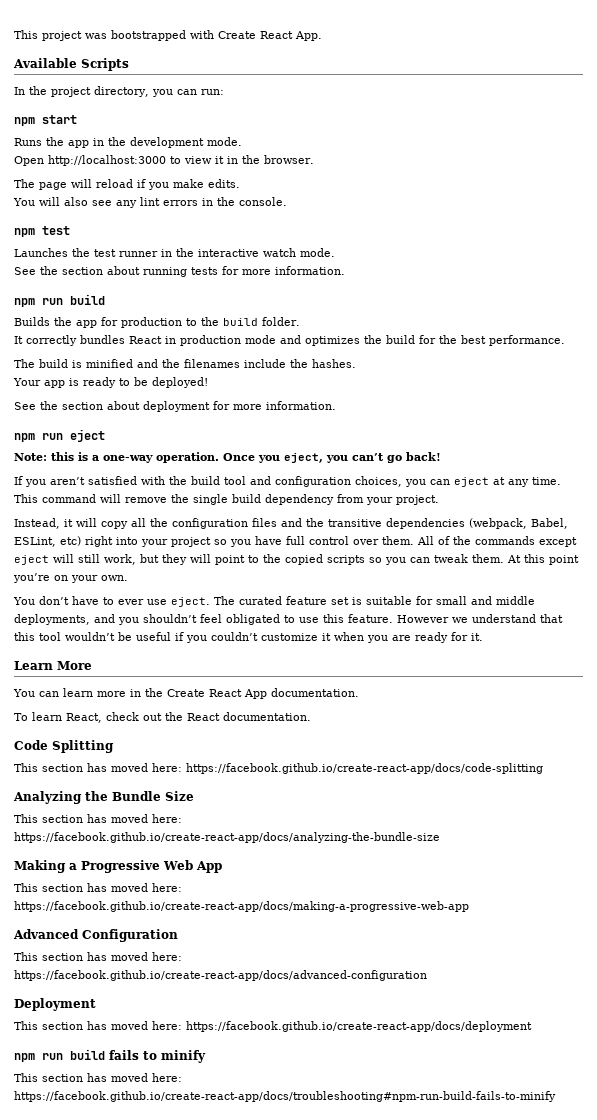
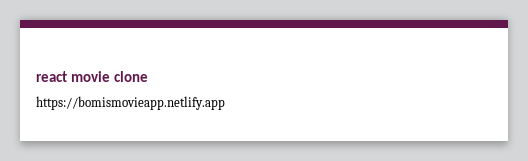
[14,30,322,41] [13,58,129,71] [14,86,224,97] [14,115,77,126] [14,137,242,148] [14,155,314,166] [14,179,240,190] [13,197,287,208] [14,226,70,237] [14,248,335,257] [14,266,345,277] [14,294,105,307] [14,317,300,328] [14,335,565,346] [14,359,356,368] [13,377,208,388] [14,401,336,412] [14,429,105,442] [14,452,441,463] [14,476,561,487] [14,494,439,505] [14,518,568,529] [14,536,577,547] [14,554,579,565] [13,573,128,583] [13,596,535,607] [14,614,563,625] [14,632,483,643] [14,661,92,670] [13,688,359,699] [14,712,311,723] [14,740,114,753] [14,763,543,774] [13,791,194,804] [14,814,182,823] [14,832,440,843] [14,860,222,873] [14,883,182,892] [14,901,469,912] [13,929,178,942] [14,952,182,961] [14,970,427,981] [14,998,96,1011] [14,1021,532,1032] [14,1049,206,1063] [14,1073,182,1082] [14,1091,556,1102] This project was bootstrapped with Create React App. // Available Scripts // In the project directory, you can run: // npm start // Runs the app in the development mode. // Open http://localhost:3000 to view it in the browser. // The page will reload if you make edits. // You will also see any lint errors in the console. // npm test // Launches the test runner in the interactive watch mode. // See the section about running tests for more information. // npm run build // Builds the app for production to the build folder. // It correctly bundles React in production mode and optimizes the build for the best performance. // The build is minified and the filenames include the hashes. // Your app is ready to be deployed! // See the section about deployment for more information. // npm run eject // Note: this is a one-way operation. Once you eject, you can’t go back! // If you aren’t satisfied with the build tool and configuration choices, you can eject at any time. This command will remove the single build dependency from your project. // Instead, it will copy all the configuration files and the transitive dependencies (webpack, Babel, ESLint, etc) right into your project so you have full control over them. All of the commands except eject will still work, but they will point to the copied scripts so you can tweak them. At this point you’re on your own. // You don’t have to ever use eject. The curated feature set is suitable for small and middle deployments, and you shouldn’t feel obligated to use this feature. However we understand that this tool wouldn’t be useful if you couldn’t customize it when you are ready for it. // Learn More // You can learn more in the Create React App documentation. // To learn React, check out the React documentation. // Code Splitting // This section has moved here: https://facebook.github.io/create-react-app/docs/code-splitting // Analyzing the Bundle Size // This section has moved here: https://facebook.github.io/create-react-app/docs/analyzing-the-bundle-size // Making a Progressive Web App // This section has moved here: https://facebook.github.io/create-react-app/docs/making-a-progressive-web-app // Advanced Configuration // This section has moved here: https://facebook.github.io/create-react-app/docs/advanced-configuration // Deployment // This section has moved here: https://facebook.github.io/create-react-app/docs/deployment // npm run build fails to minify // This section has moved here: https://facebook.github.io/create-react-app/docs/troubleshooting#npm-run-build-fails-to-minify -> [36,71,149,82] [36,96,225,110] react movie clone // https://bomismovieapp.netlify.app

